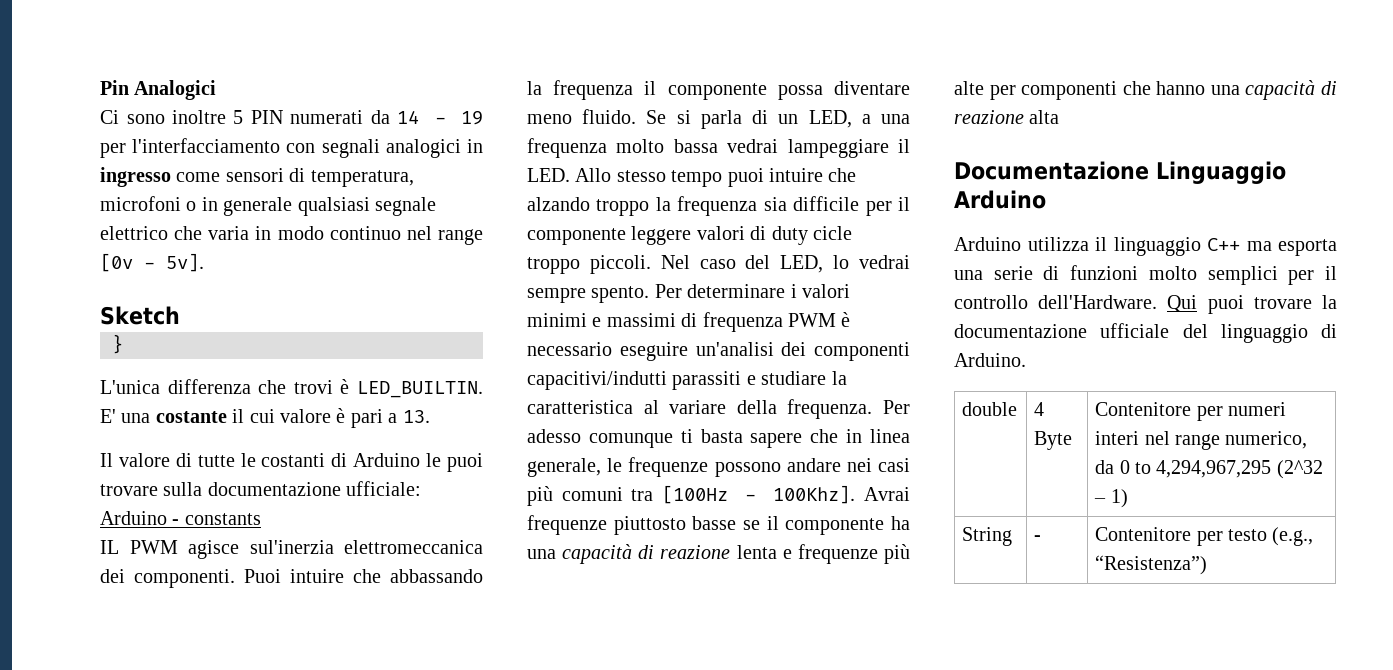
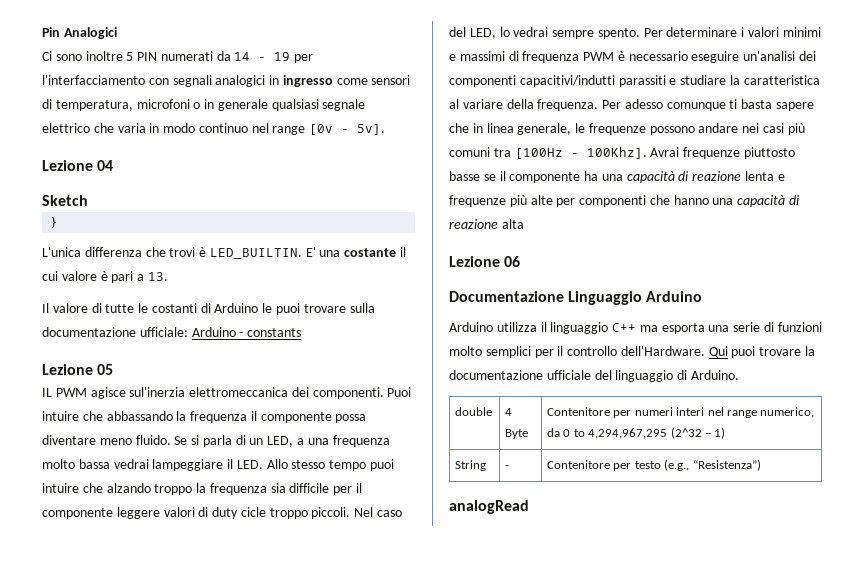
(204, 262) none -> [42,160,114,171] // Lezione 04
(261, 519) none -> [42,364,114,375] // Lezione 05
(1060, 117) none -> [449,256,521,267] // Lezione 06
(1208, 565) none -> [449,500,529,514] // analogRead

